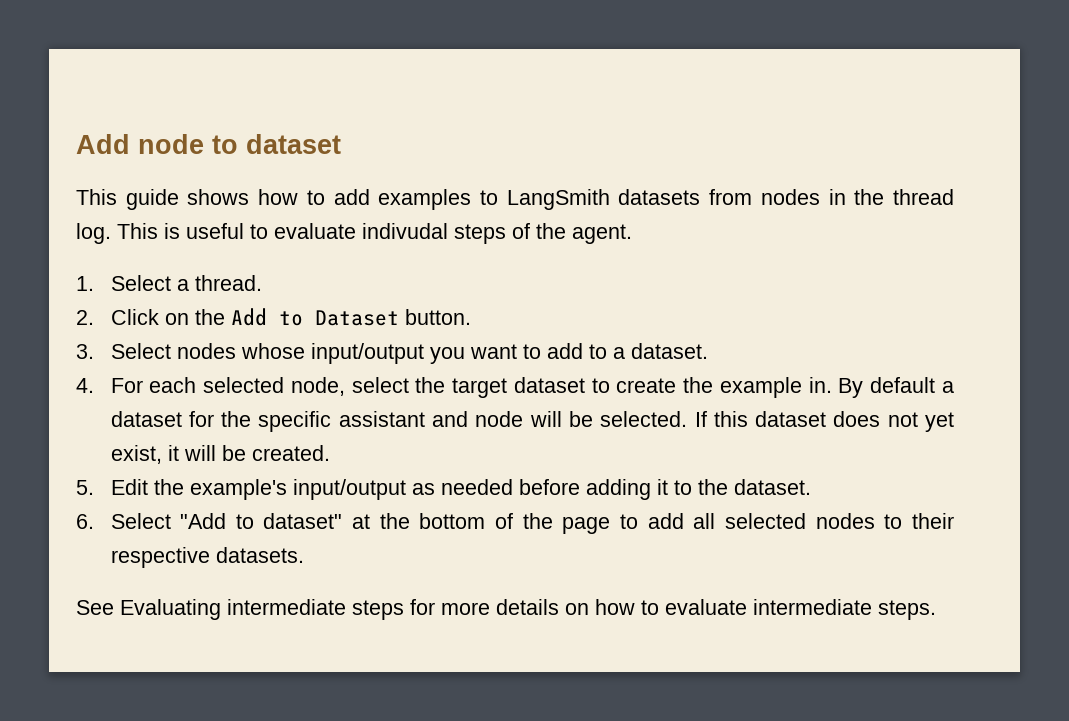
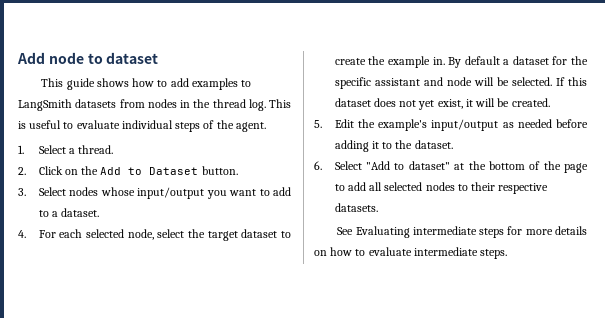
[362,223,448,239] indivudal -> [121,120,173,129] individual

